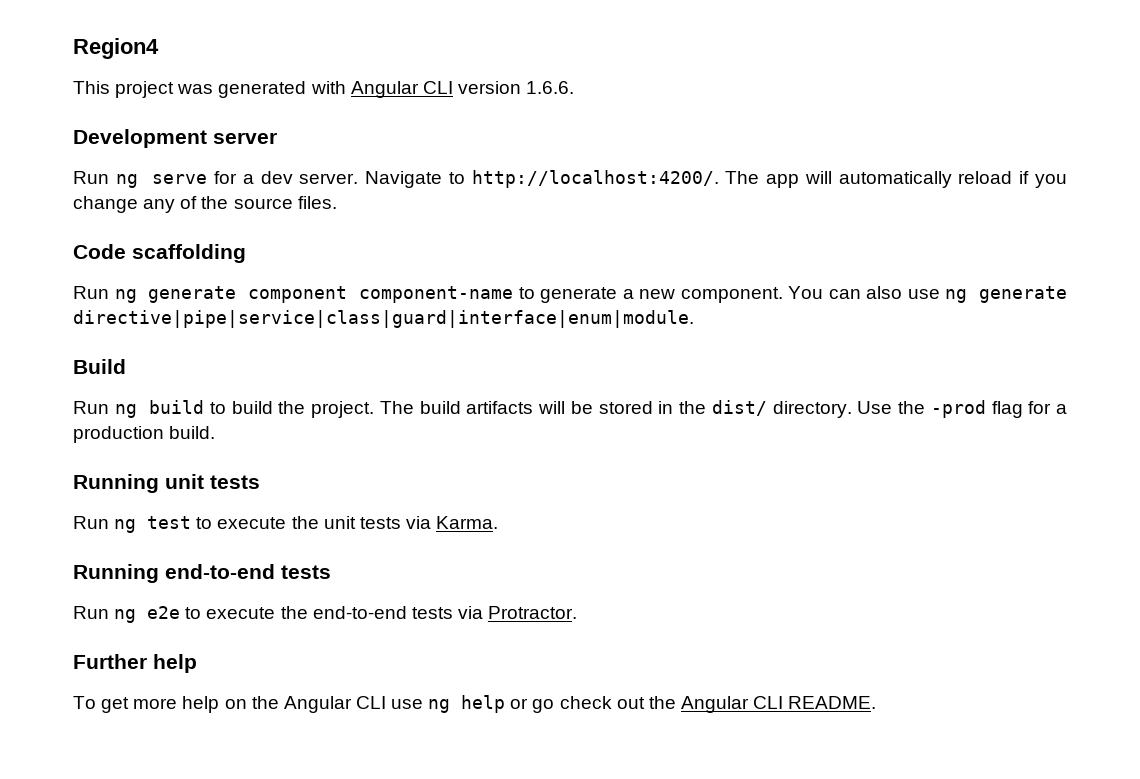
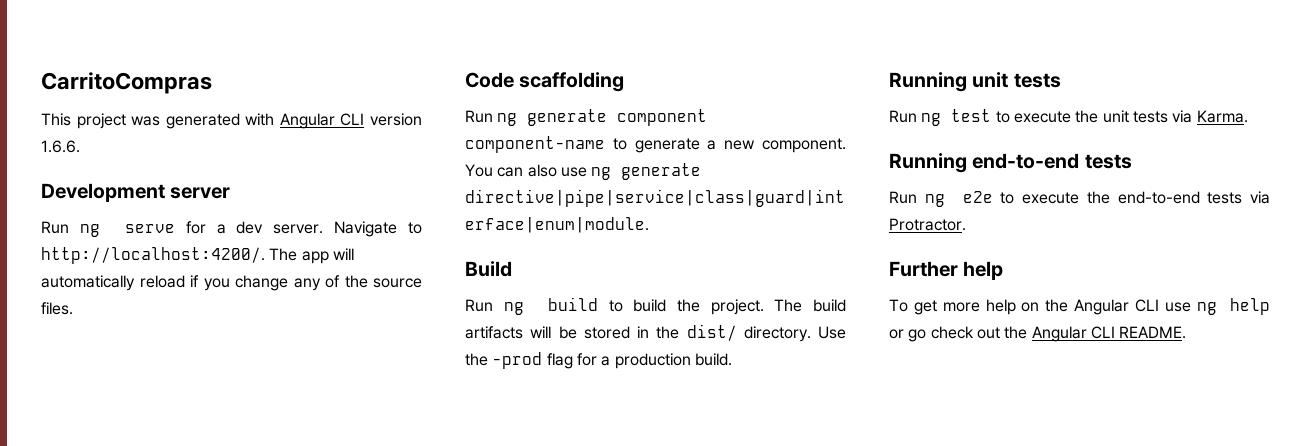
[73,38,159,59] Region4 -> [41,72,212,94] CarritoCompras

